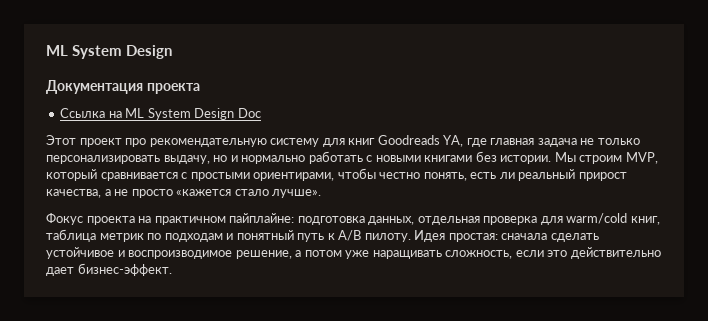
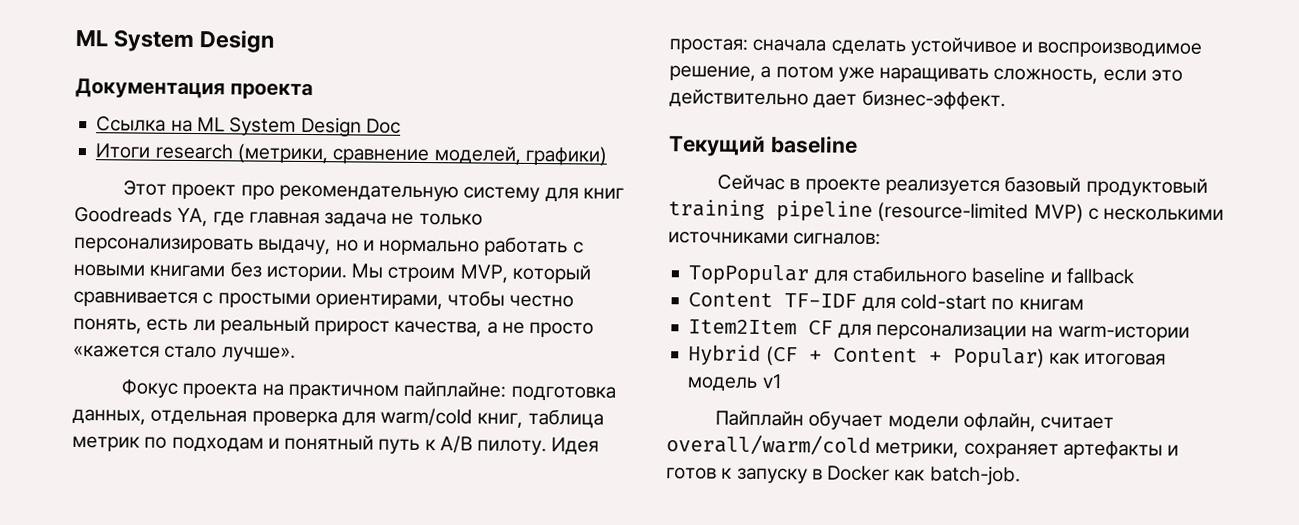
(261, 113) none -> [95,143,608,166] // Итоги research (метрики, сравнение моделей, графики)
(172, 269) none -> [668,135,858,158] [717,174,1208,197] [668,199,1225,223] [668,231,882,246] [688,264,1134,286] [688,292,1084,312] [688,319,1190,342] [688,344,1167,369] [687,373,783,391] [715,410,1115,432] [666,434,1180,460] [666,465,1021,486] // Текущий baseline // Сейчас в проекте реализуется базовый продуктовый training pipeline (resource-limited MVP) с несколькими источниками сигналов: // TopPopular для стабильного baseline и fallback // Content TF-IDF для cold-start по книгам // Item2Item CF для персонализации на warm-истории // Hybrid (CF + Content + Popular) как итоговая модель v1 // Пайплайн обучает модели офлайн, считает overall/warm/cold метрики, сохраняет артефакты и готов к запуску в Docker как batch-job.

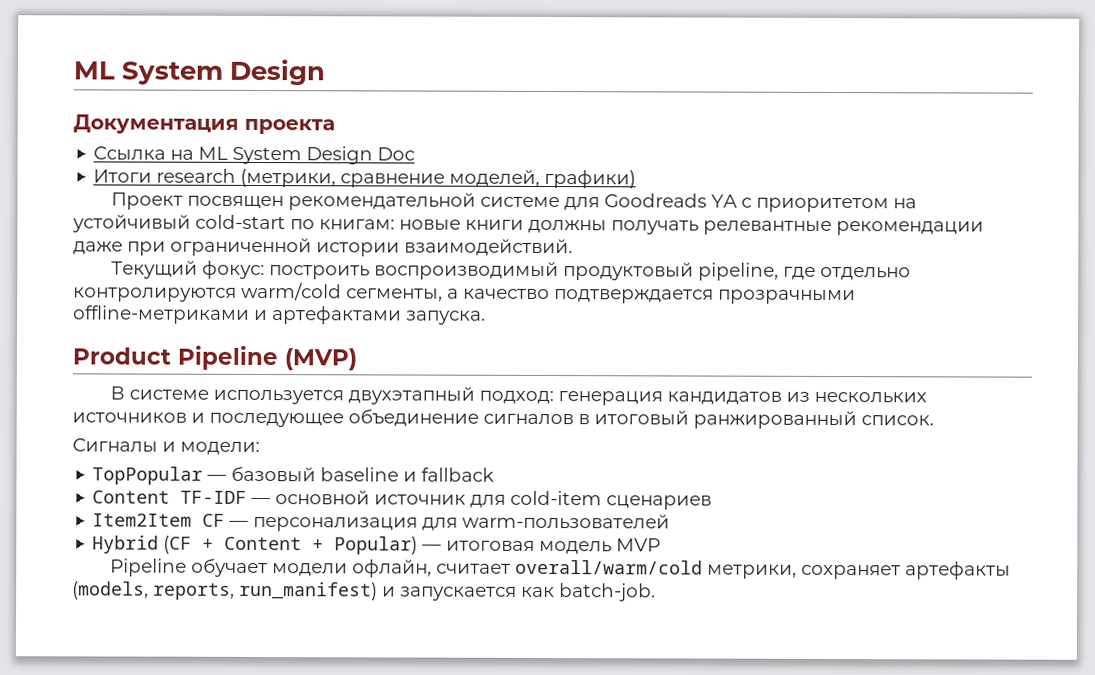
[123,180,624,203] [74,206,483,227] [74,236,584,257] [73,261,591,284] [73,290,575,310] [73,316,595,338] [73,344,296,362] [121,378,616,401] [72,407,604,429] [72,434,600,456] [669,37,1203,58] [669,65,1183,84] [669,89,1006,111] [668,135,858,158] [717,174,1208,197] [668,199,1225,223] [668,231,882,246] Этот проект про рекомендательную систему для книг Goodreads YA, где главная задача не только персонализировать выдачу, но и нормально работать с новыми книгами без истории. Мы строим MVP, который сравнивается с простыми ориентирами, чтобы честно понять, есть ли реальный прирост качества, а не просто «кажется стало лучше». // Фокус проекта на практичном пайплайне: подготовка данных, отдельная проверка для warm/cold книг, таблица метрик по подходам и понятный путь к A/B пилоту. Идея простая: сначала сделать устойчивое и воспроизводимое решение, а потом уже наращивать сложность, если это действительно дает бизнес-эффект. // Текущий baseline // Сейчас в проекте реализуется базовый продуктовый training pipeline (resource-limited MVP) с несколькими источниками сигналов: -> [111,192,918,213] [72,214,984,236] [73,237,573,257] [111,260,912,281] [73,281,856,305] [73,305,486,325] [72,345,357,371] [110,386,928,406] [72,409,934,430] [72,438,260,455] Проект посвящен рекомендательной системе для Goodreads YA с приоритетом на устойчивый cold-start по книгам: новые книги должны получать релевантные рекомендации даже при ограниченной истории взаимодействий. // Текущий фокус: построить воспроизводимый продуктовый pipeline, где отдельно контролируются warm/cold сегменты, а качество подтверждается прозрачными offline-метриками и артефактами запуска. // Product Pipeline (MVP) // В системе используется двухэтапный подход: генерация кандидатов из нескольких источников и последующее объединение сигналов в итоговый ранжированный список. // Сигналы и модели:
[813,265,967,284] для стабильного -> [207,466,317,483] — базовый
[861,294,1084,312] [688,319,1190,342] для cold-start по книгам // Item2Item CF для персонализации на warm-истории -> [251,490,713,510] [92,513,671,532] — основной источник для cold-item сценариев // Item2Item CF — персонализация для warm-пользователей
[1048,352,1080,365] как -> [422,544,443,551] —
[761,373,783,389] [715,410,805,427] v1 // Пайплайн -> [616,538,662,552] [110,558,188,577] MVP // Pipeline
[1167,444,1180,456] [666,465,891,484] и готов к запуску в Docker -> [72,581,517,601] (models, reports, run_manifest) и запускается

